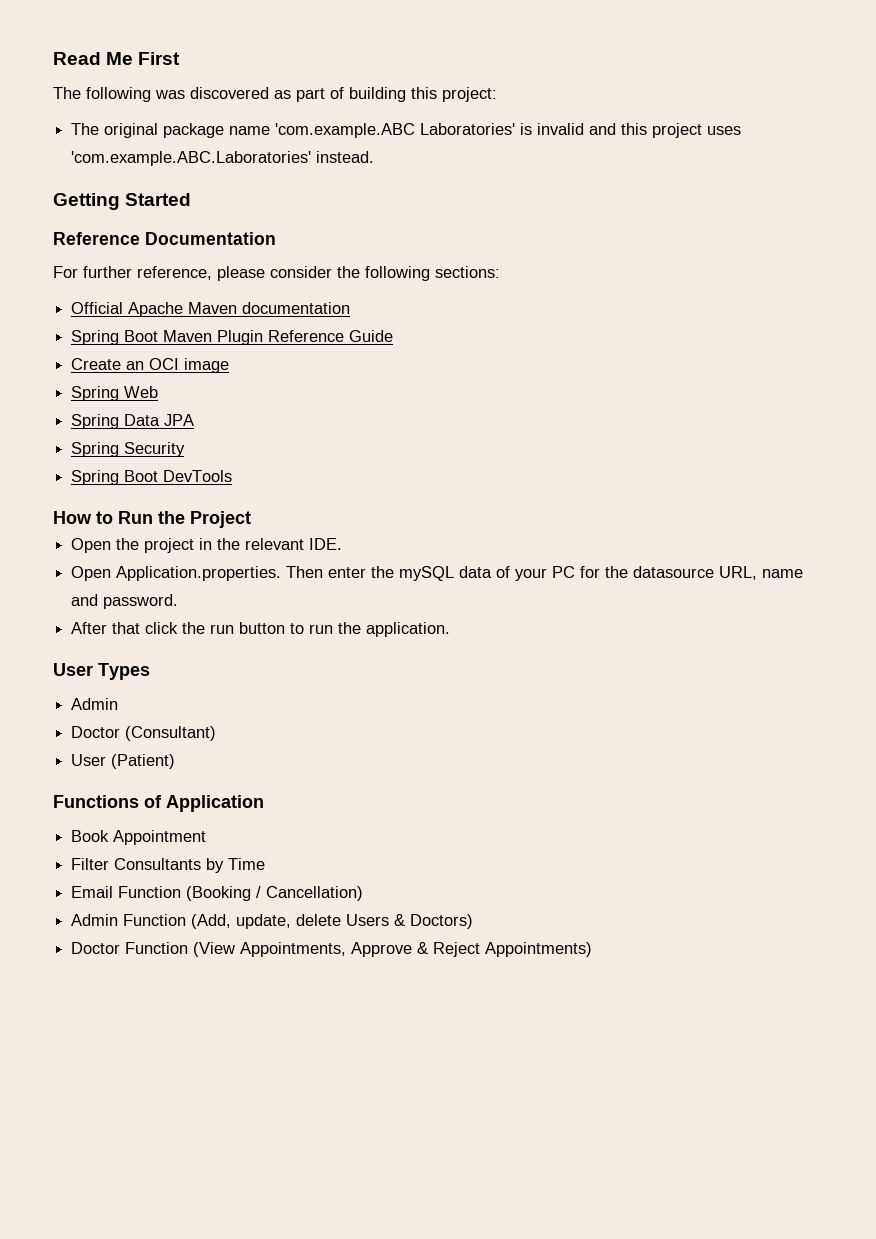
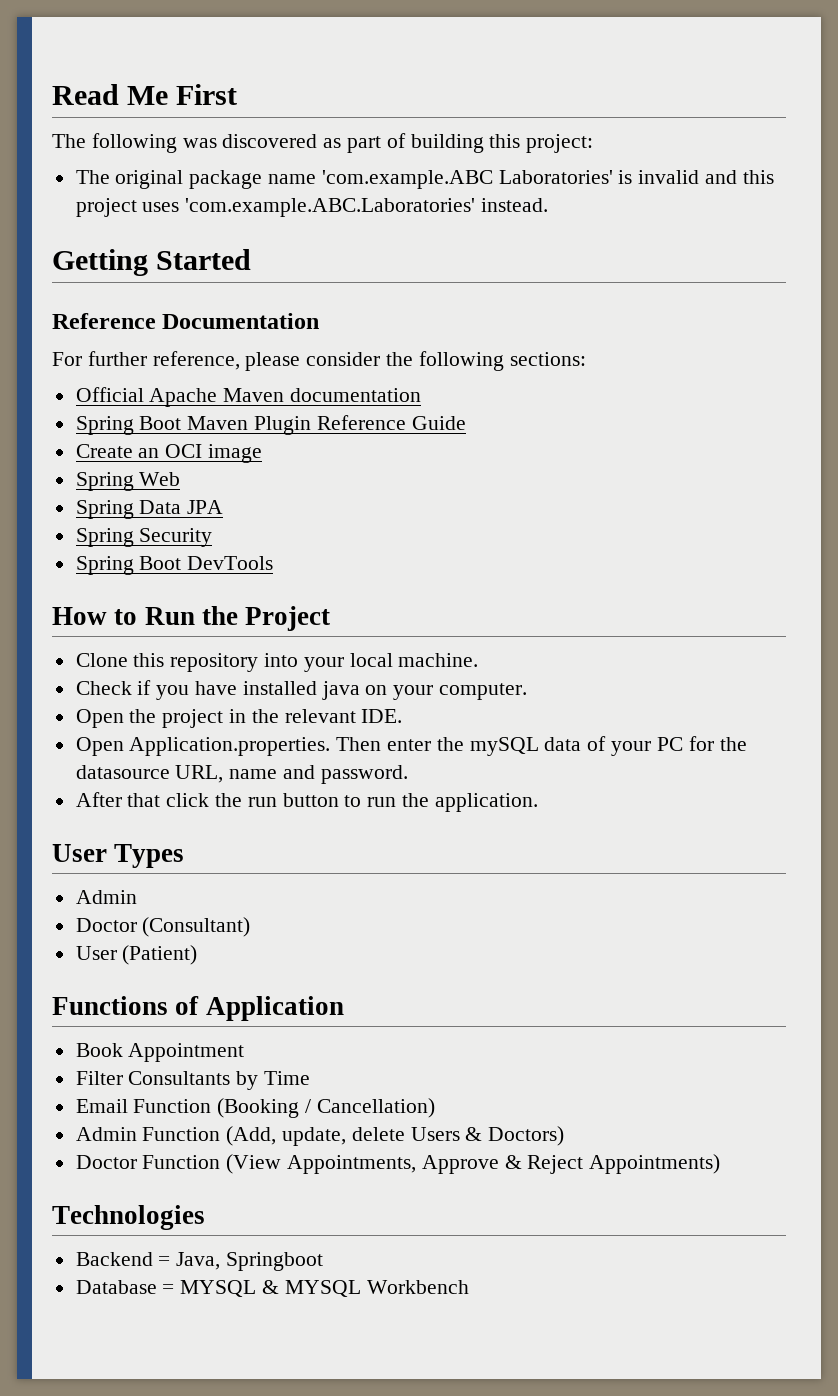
(251, 519) none -> [75,653,479,672] [75,680,528,700] // Clone this repository into your local machine. // Check if you have installed java on your computer.
(593, 949) none -> [52,1205,205,1230] [75,1252,324,1271] [75,1280,469,1297] // Technologies // Backend = Java, Springboot // Database = MYSQL & MYSQL Workbench

